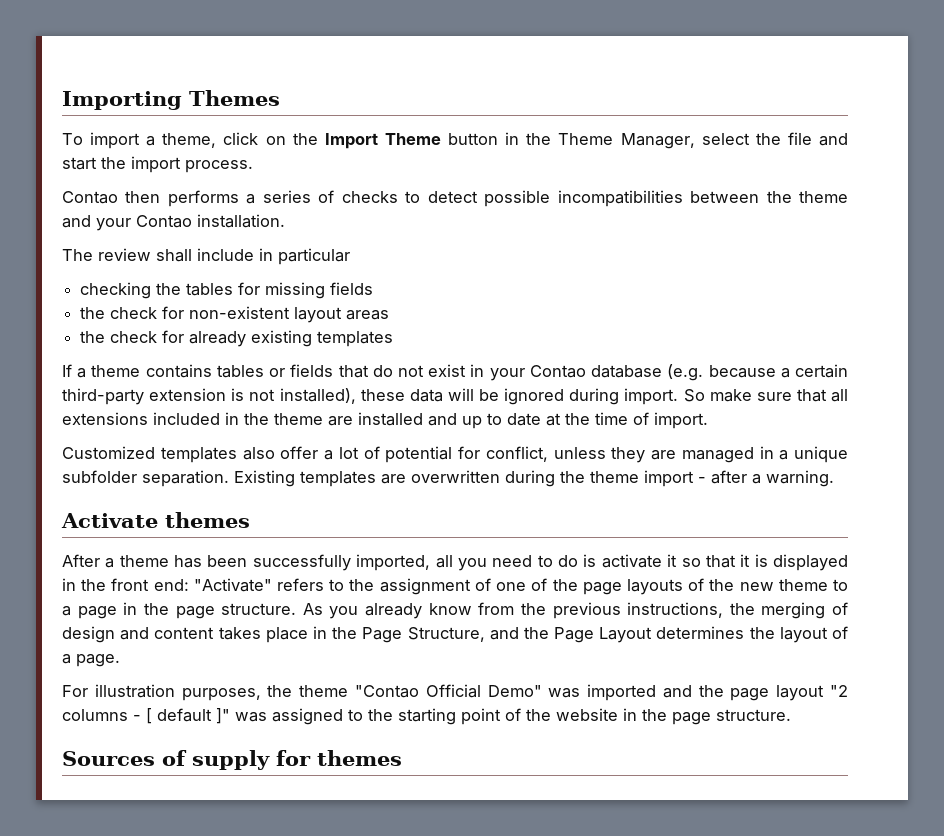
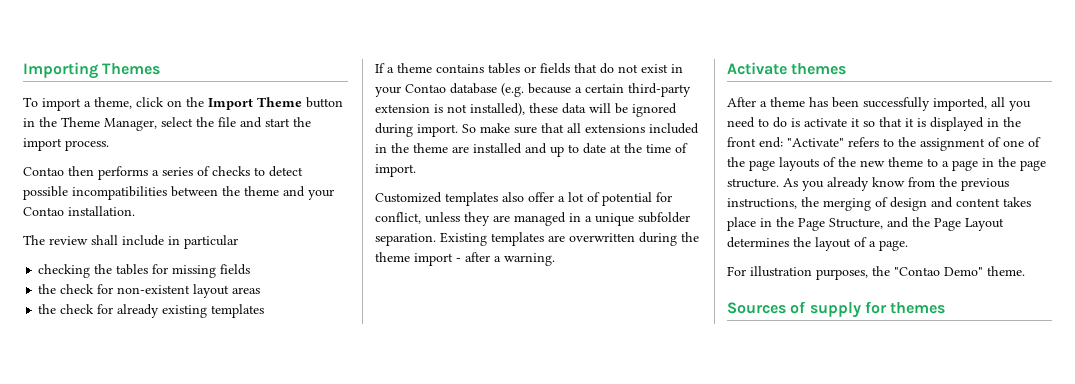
[299,684,849,701] [62,708,791,725] theme "Contao Official Demo" was imported and the page layout "2 columns - [ default ]" was assigned to the starting point of the website in the page structure. -> [894,266,1025,276] "Contao Demo" theme.

